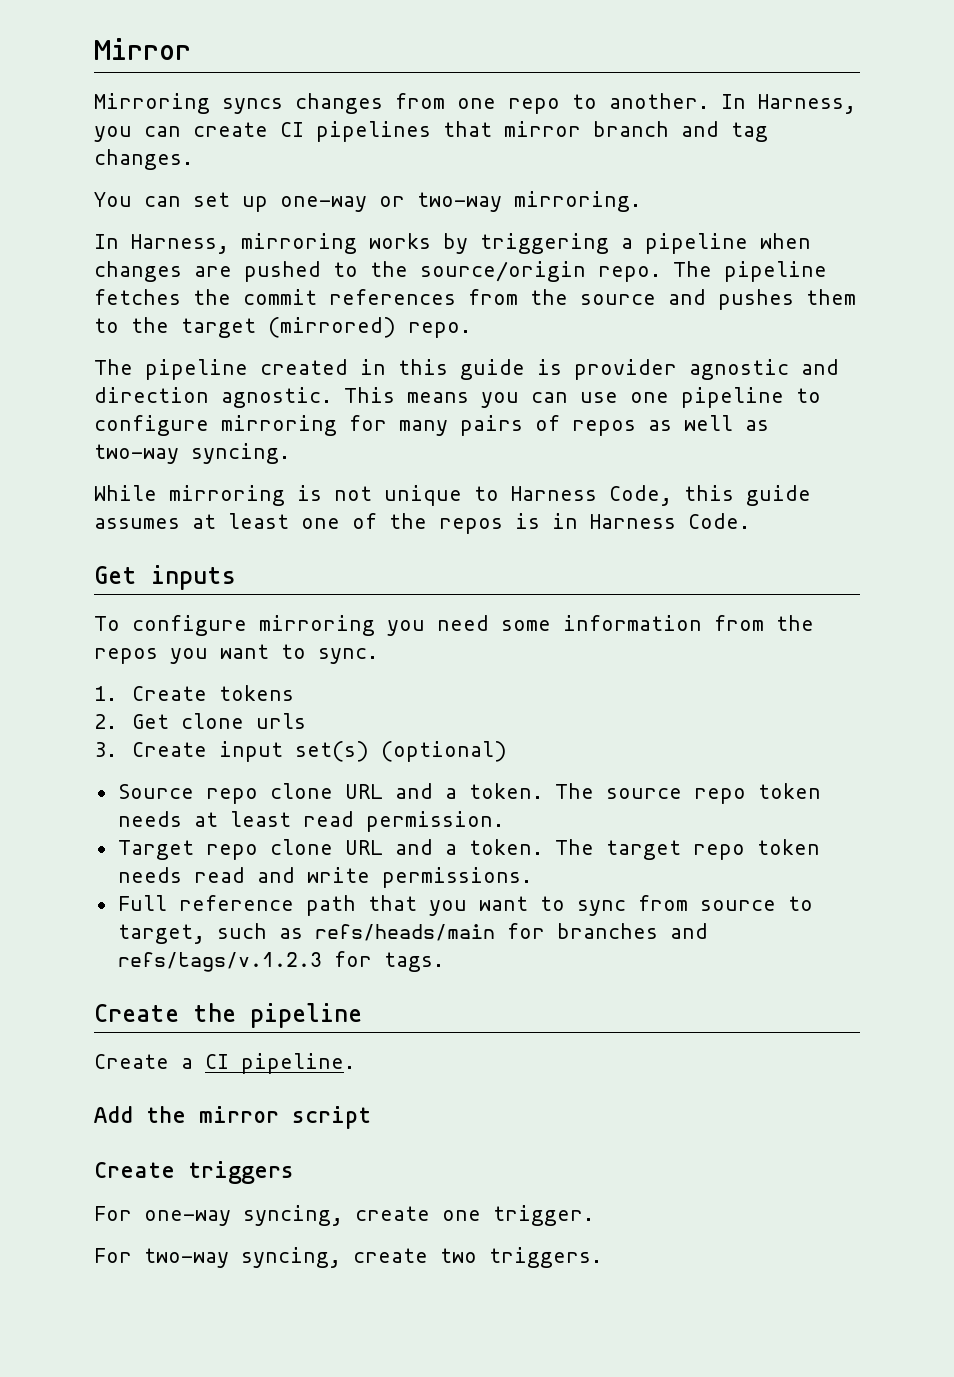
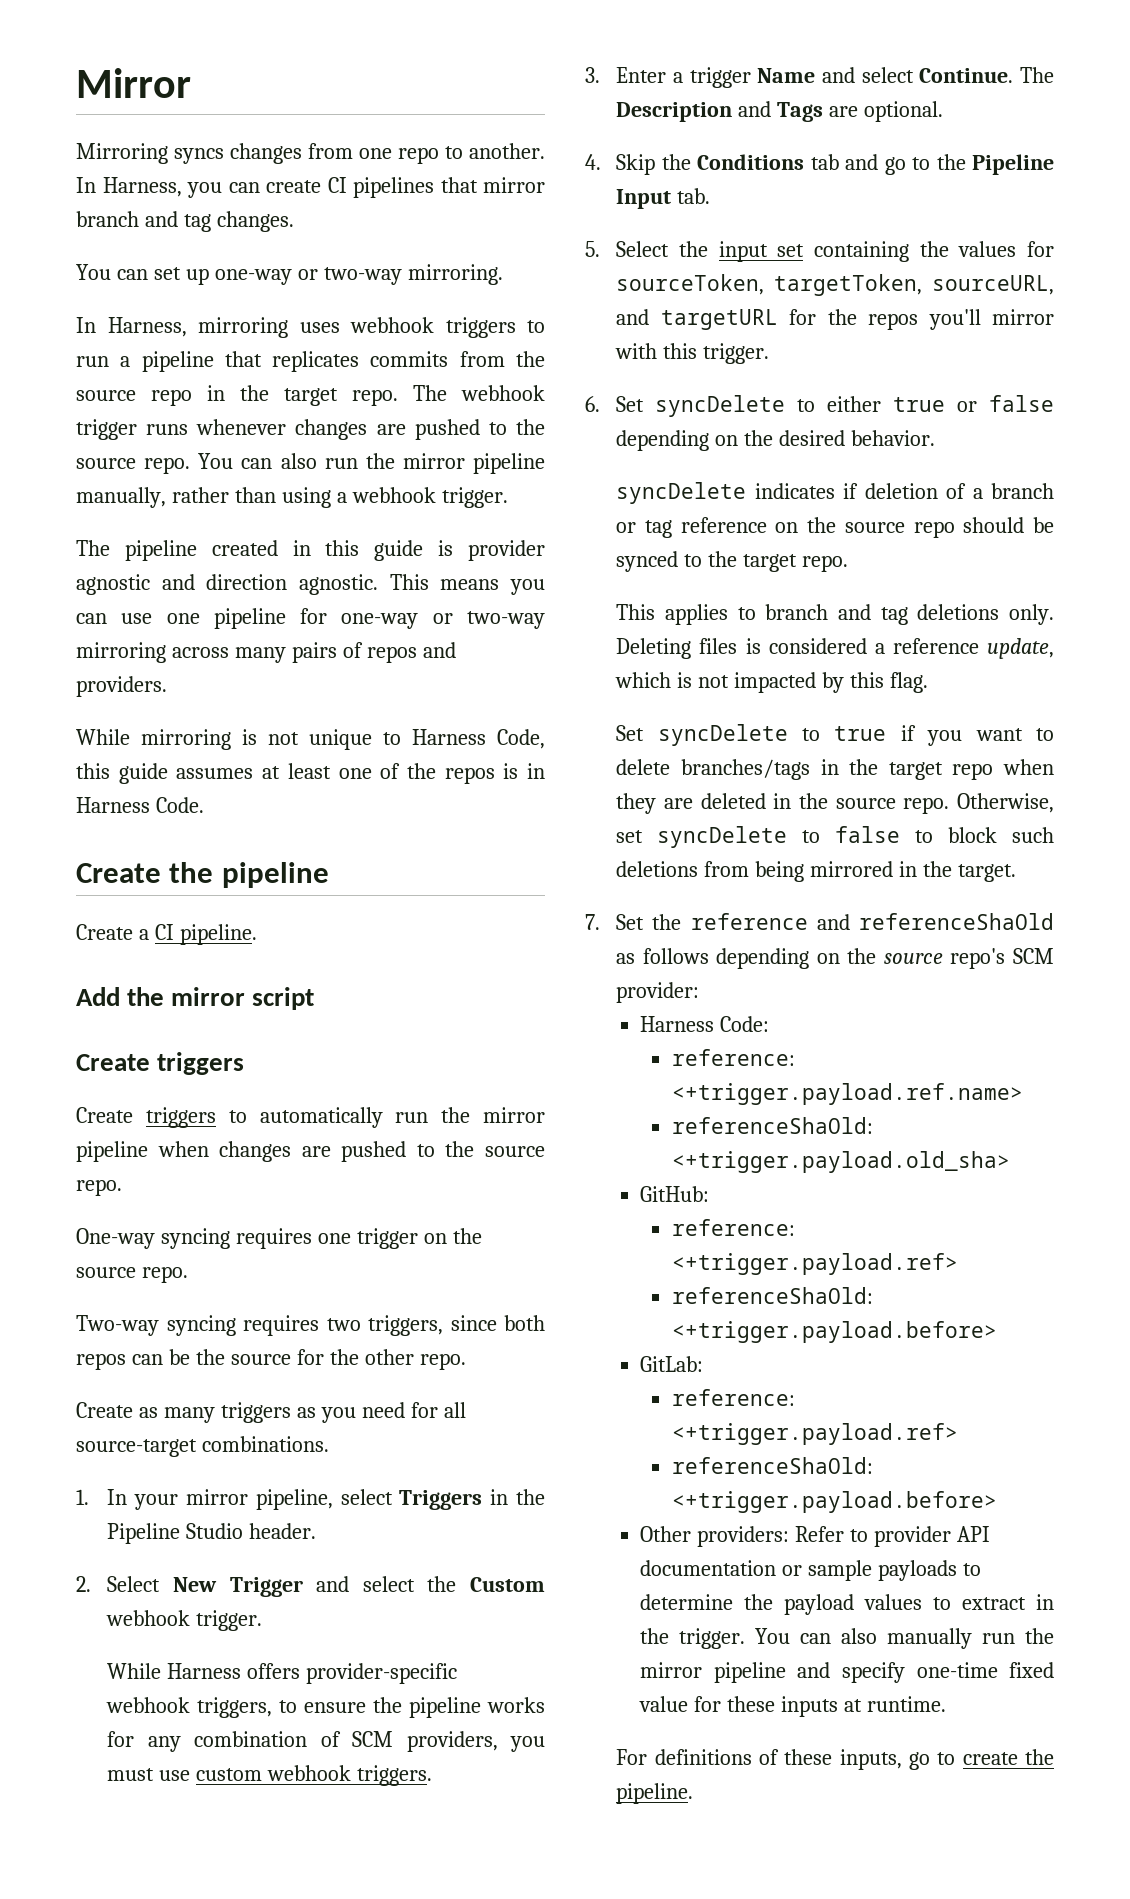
[369,233,811,254] [94,261,827,282] [94,289,856,310] [94,317,471,338] works by triggering a pipeline when changes are pushed to the source/origin repo. The pipeline fetches the commit references from the source and pushes them to the target (mirrored) repo. -> [299,317,545,338] [76,351,545,372] [76,385,545,406] [76,419,546,440] [76,453,545,474] [76,487,508,508] uses webhook triggers to run a pipeline that replicates commits from the source repo in the target repo. The webhook trigger runs whenever changes are pushed to the source repo. You can also run the mirror pipeline manually, rather than using a webhook trigger.
[796,388,821,403] [94,415,769,436] [94,443,290,464] to configure mirroring for many pairs of repos as well as two-way syncing. -> [300,608,545,629] [76,642,456,663] [76,676,167,697] for one-way or two-way mirroring across many pairs of repos and providers.
[94,565,236,590] [94,615,814,636] [94,644,378,664] [94,685,294,701] [94,713,306,729] [94,741,507,762] [117,783,821,804] [117,811,504,832] [117,839,820,860] [117,867,532,888] [117,895,813,916] [117,923,708,944] [117,951,444,972] // Get inputs // To configure mirroring you need some information from the repos you want to sync. // 1. Create tokens // 2. Get clone urls // 3. Create input set(s) (optional) // Source repo clone URL and a token. The source repo token needs at least read permission. // Target repo clone URL and a token. The target repo token needs read and write permissions. // Full reference path that you want to sync from source to target, such as refs/heads/main for branches and refs/tags/v.1.2.3 for tags. -> (204, 805) none
[94,1205,594,1226] [94,1247,602,1268] For one-way syncing, create one trigger. // For two-way syncing, create two triggers. -> [76,1107,545,1128] [76,1141,545,1162] [76,1179,122,1196] [76,1228,482,1249] [76,1266,188,1283] [76,1315,545,1336] [76,1349,466,1370] [76,1402,466,1423] [76,1436,329,1457] [76,1489,545,1510] [107,1523,317,1544] [76,1576,545,1597] [106,1610,263,1631] [107,1663,458,1684] [106,1697,545,1718] [107,1731,545,1752] [107,1765,433,1786] [585,67,1054,88] [616,101,944,122] [585,154,1054,175] [616,188,711,209] [585,241,1054,262] [616,274,1054,296] [616,309,1054,330] [615,343,770,364] [585,395,1054,417] [616,430,936,451] [616,482,1054,504] [616,517,1054,538] [616,551,849,572] [616,604,1054,625] [616,638,1054,659] [615,672,928,693] [616,724,1054,746] [616,759,1054,780] [616,793,1054,814] [616,826,1054,848] [616,861,1016,882] [585,913,1054,930] [616,948,1054,969] [616,982,700,1003] [640,1016,770,1032] [671,1049,795,1066] [671,1083,1023,1105] [671,1117,873,1134] [671,1151,1010,1173] [640,1186,710,1202] [671,1219,795,1236] [671,1253,958,1275] [671,1287,873,1304] [671,1321,997,1343] [640,1356,704,1372] [671,1389,795,1406] [671,1423,958,1445] [671,1457,873,1474] [671,1491,997,1513] [640,1526,991,1547] [640,1560,982,1581] [640,1594,1054,1615] [640,1628,1054,1649] [640,1662,1054,1683] [639,1696,947,1717] [616,1749,1054,1770] [616,1783,694,1804] Create triggers to automatically run the mirror pipeline when changes are pushed to the source repo. // One-way syncing requires one trigger on the source repo. // Two-way syncing requires two triggers, since both repos can be the source for the other repo. // Create as many triggers as you need for all source-target combinations. // 1. In your mirror pipeline, select Triggers in the Pipeline Studio header. // 2. Select New Trigger and select the Custom webhook trigger. // While Harness offers provider-specific webhook triggers, to ensure the pipeline works for any combination of SCM providers, you must use custom webhook triggers. // 3. Enter a trigger Name and select Continue. The Description and Tags are optional. // 4. Skip the Conditions tab and go to the Pipeline Input tab. // 5. Select the input set containing the values for sourceToken, targetToken, sourceURL, and targetURL for the repos you'll mirror with this trigger. // 6. Set syncDelete to either true or false depending on the desired behavior. // syncDelete indicates if deletion of a branch or tag reference on the source repo should be synced to the target repo. // This applies to branch and tag deletions only. Deleting files is considered a reference update, which is not impacted by this flag. // Set syncDelete to true if you want to delete branches/tags in the target repo when they are deleted in the source repo. Otherwise, set syncDelete to false to block such deletions from being mirrored in the target. // 7. Set the reference and referenceShaOld as follows depending on the source repo's SCM provider: // Harness Code: // reference: <+trigger.payload.ref.name> // referenceShaOld: <+trigger.payload.old_sha> // GitHub: // reference: <+trigger.payload.ref> // referenceShaOld: <+trigger.payload.before> // GitLab: // reference: <+trigger.payload.ref> // referenceShaOld: <+trigger.payload.before> // Other providers: Refer to provider API documentation or sample payloads to determine the payload values to extract in the trigger. You can also manually run the mirror pipeline and specify one-time fixed value for these inputs at runtime. // For definitions of these inputs, go to create the pipeline.

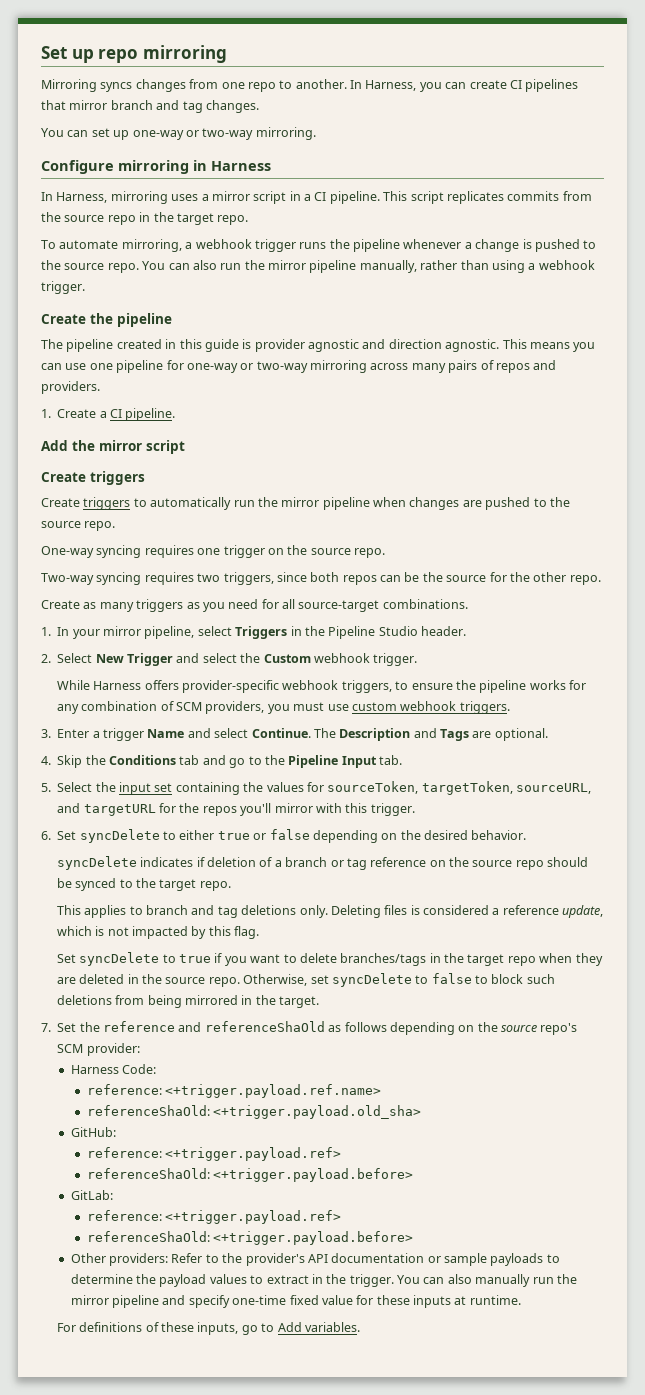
[76,68,191,98] Mirror -> [41,45,227,63] Set up repo mirroring
(503, 274) none -> [41,160,271,174] // Configure mirroring in Harness
[350,317,545,338] [76,351,262,372] webhook triggers to run a pipeline that -> [201,191,444,204] a mirror script in a CI pipeline. This script
[413,385,545,401] [76,419,406,440] The webhook trigger runs whenever changes are -> [41,239,532,252] // To automate mirroring, a webhook trigger runs the pipeline whenever a change is
(508, 497) none -> [41,313,172,327] // Create the pipeline
[76,729,545,750] [76,763,545,784] [76,797,204,813] [76,862,329,888] While mirroring is not unique to Harness Code, this guide assumes at least one of the repos is in Harness Code. // Create the pipeline // -> [41,409,51,418] 1.
[874,1526,952,1547] provider -> [222,1253,305,1266] the provider's
[962,1749,1054,1765] [616,1783,694,1804] create the pipeline. -> [277,1322,360,1332] Add variables.

